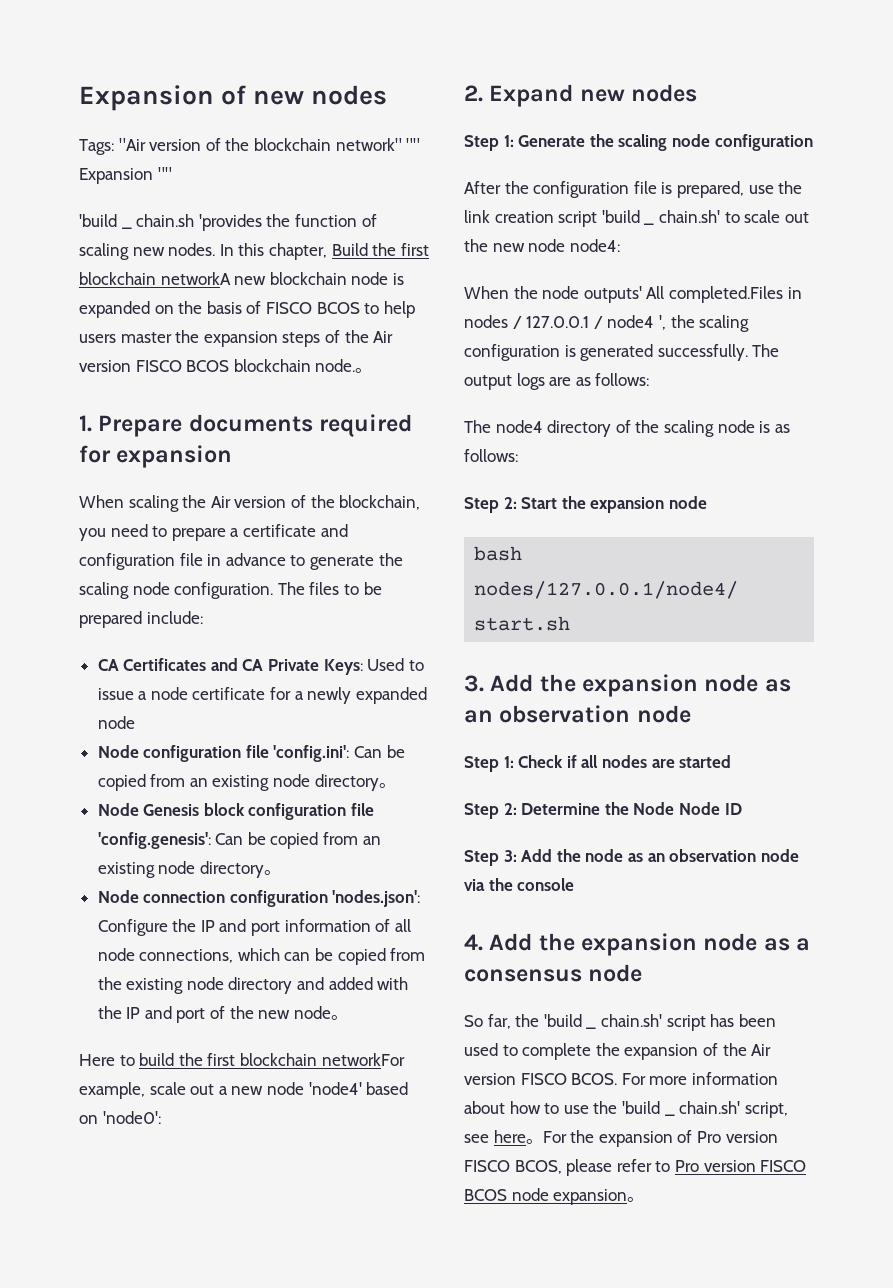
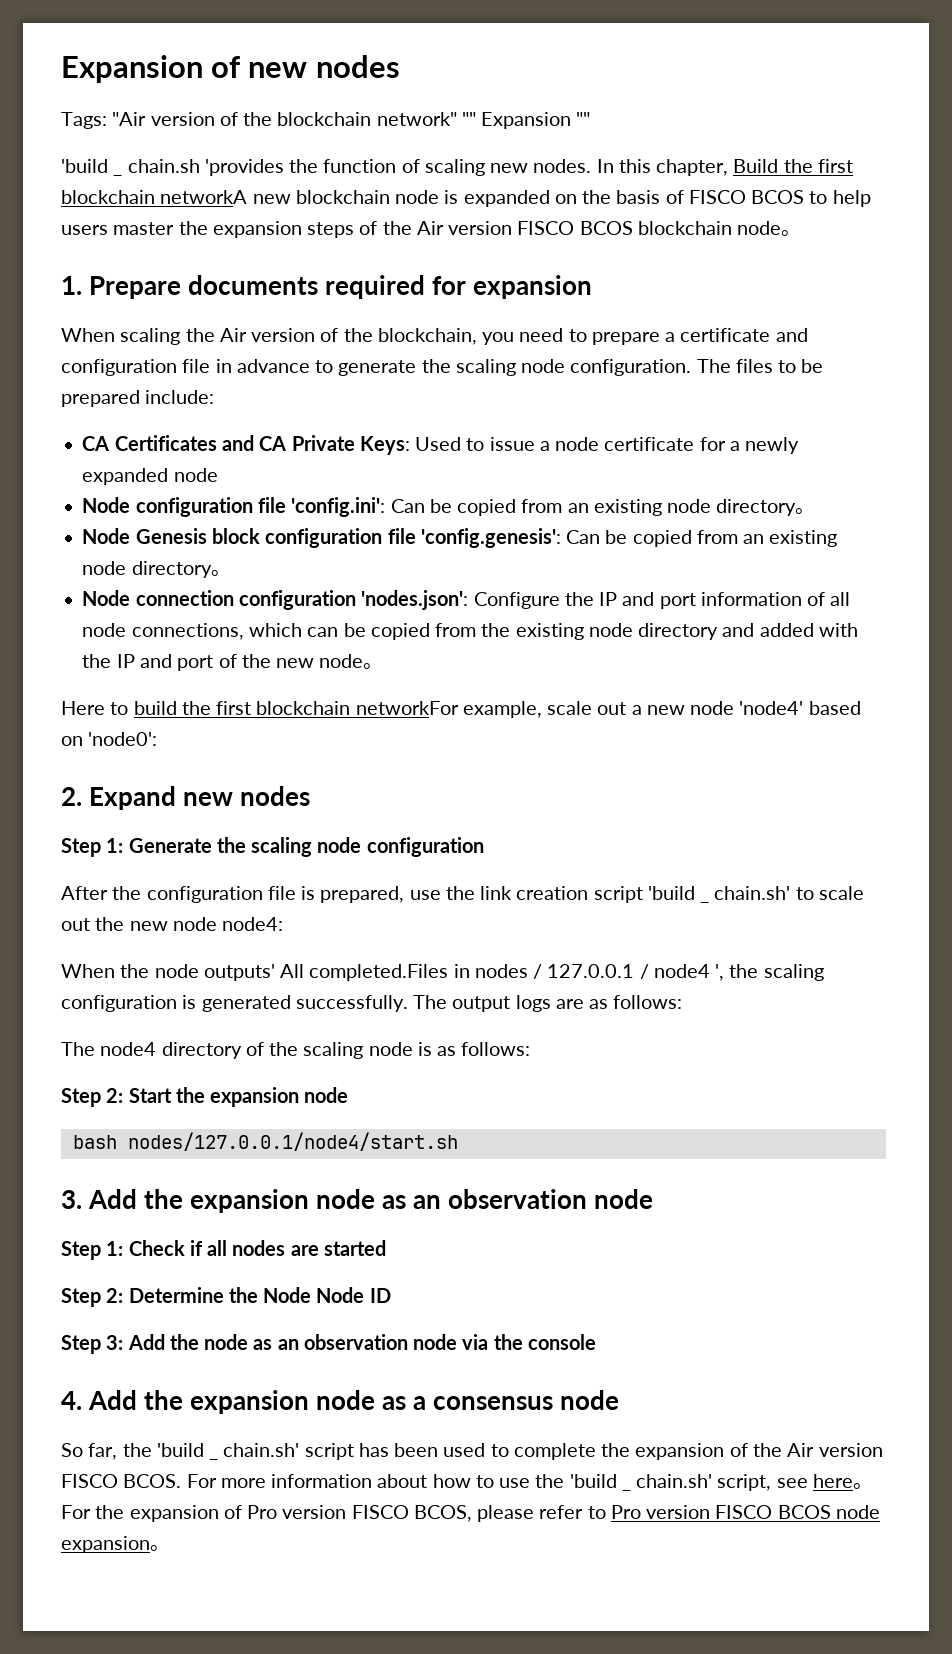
[315,359,356,372] node. -> [737,221,782,235] node

